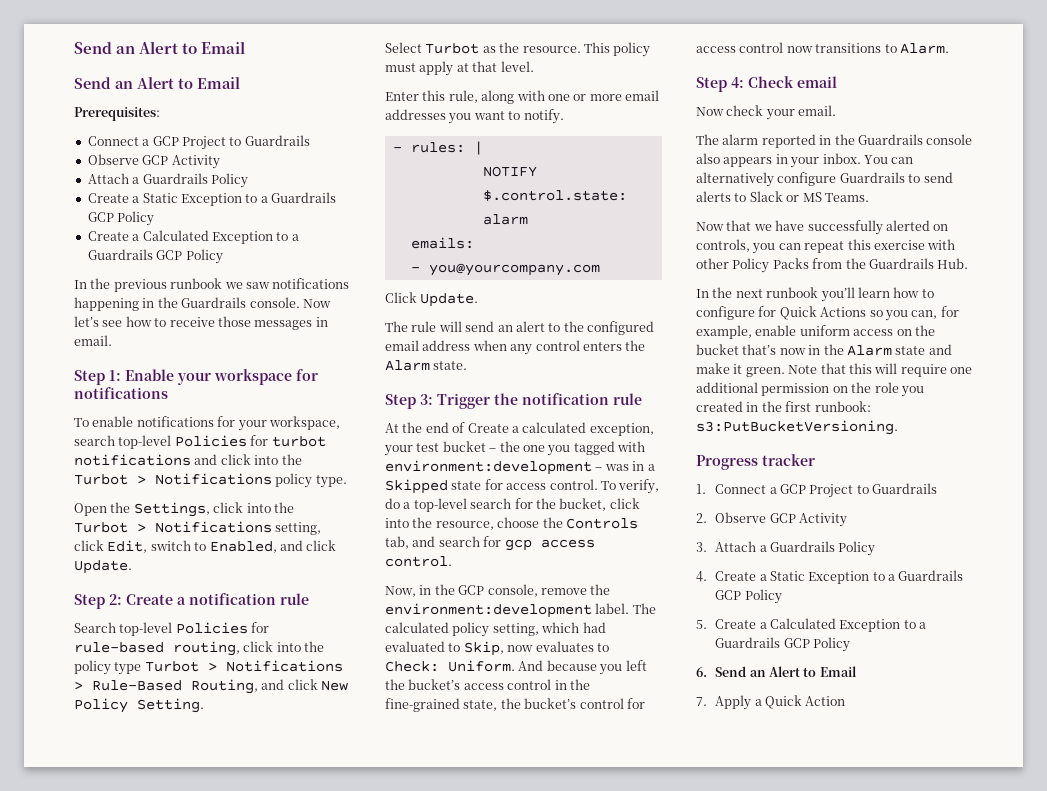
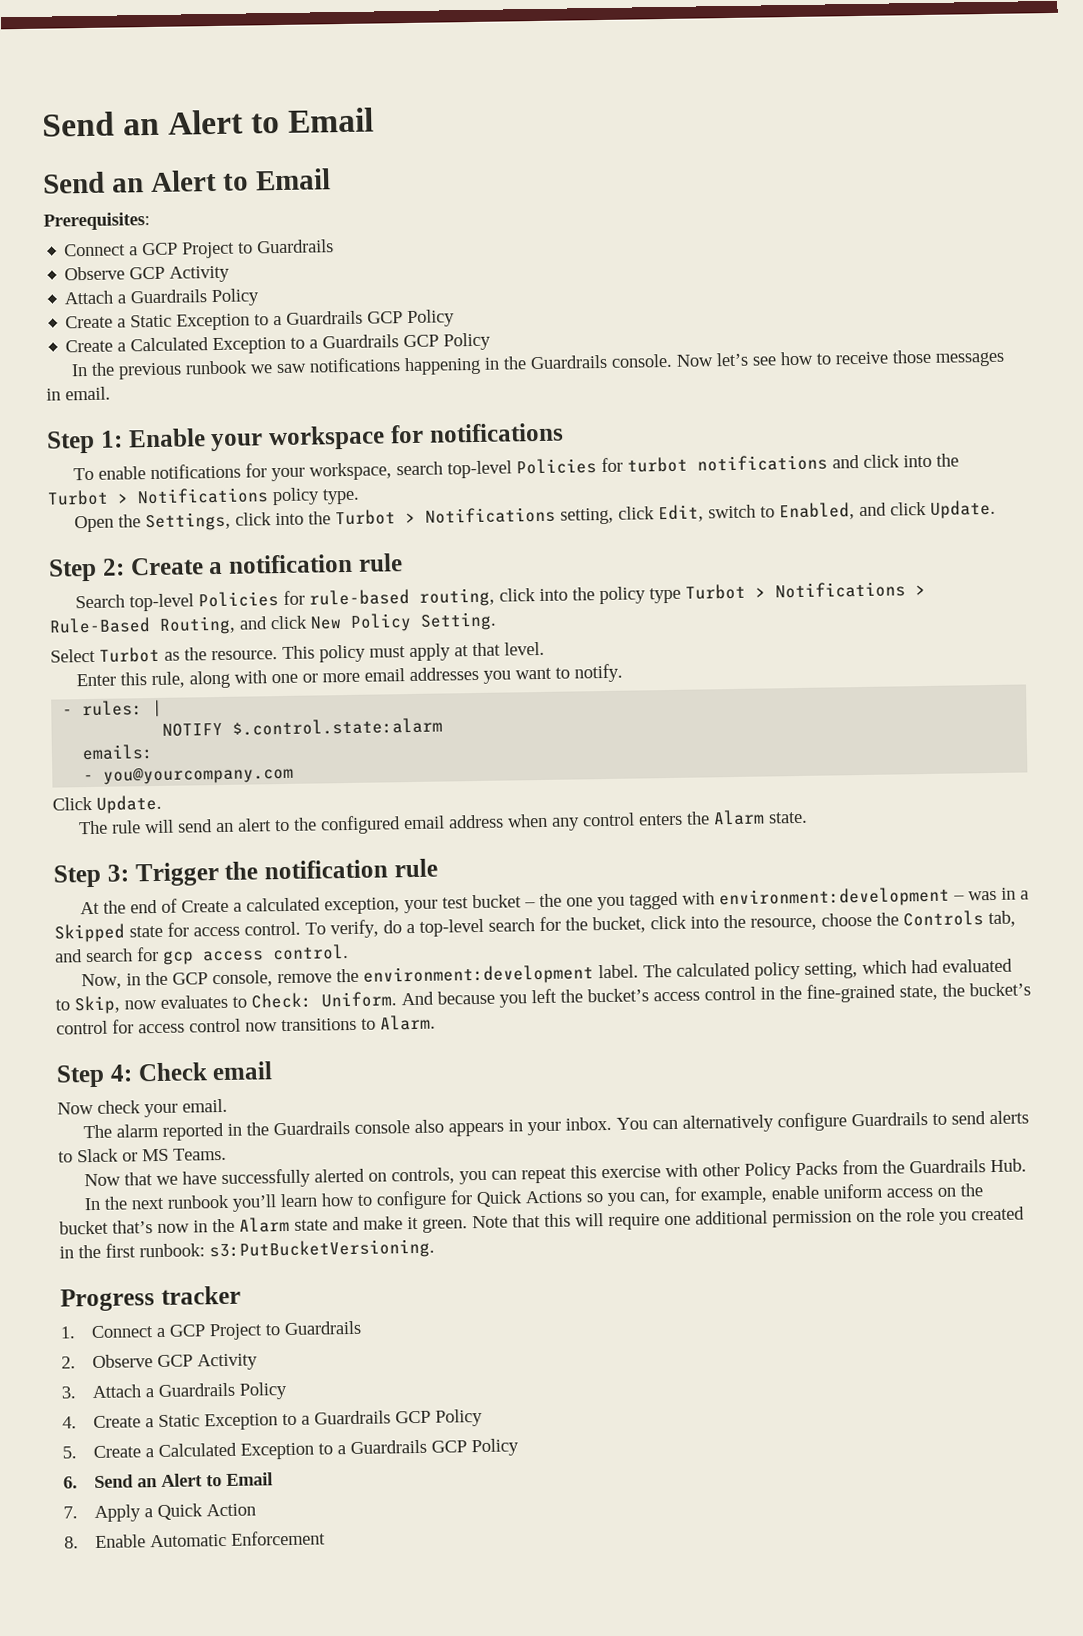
(846, 701) none -> [64,1530,327,1549] // 8. Enable Automatic Enforcement

